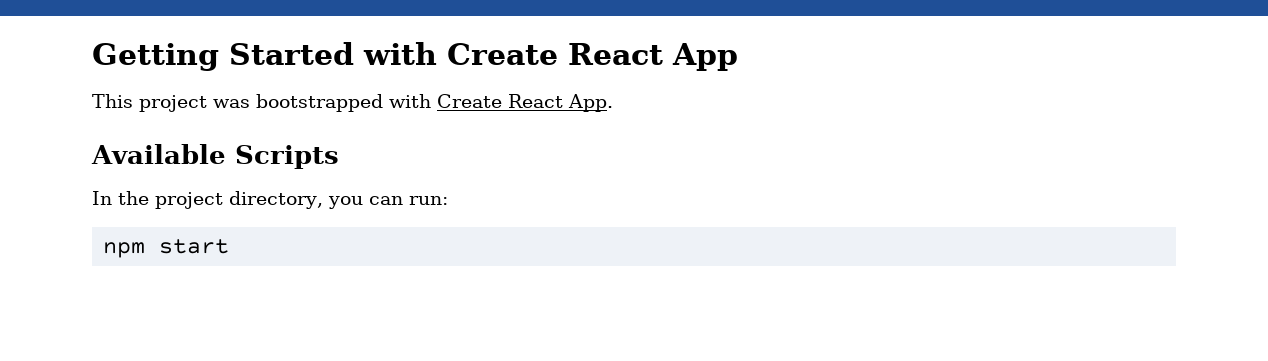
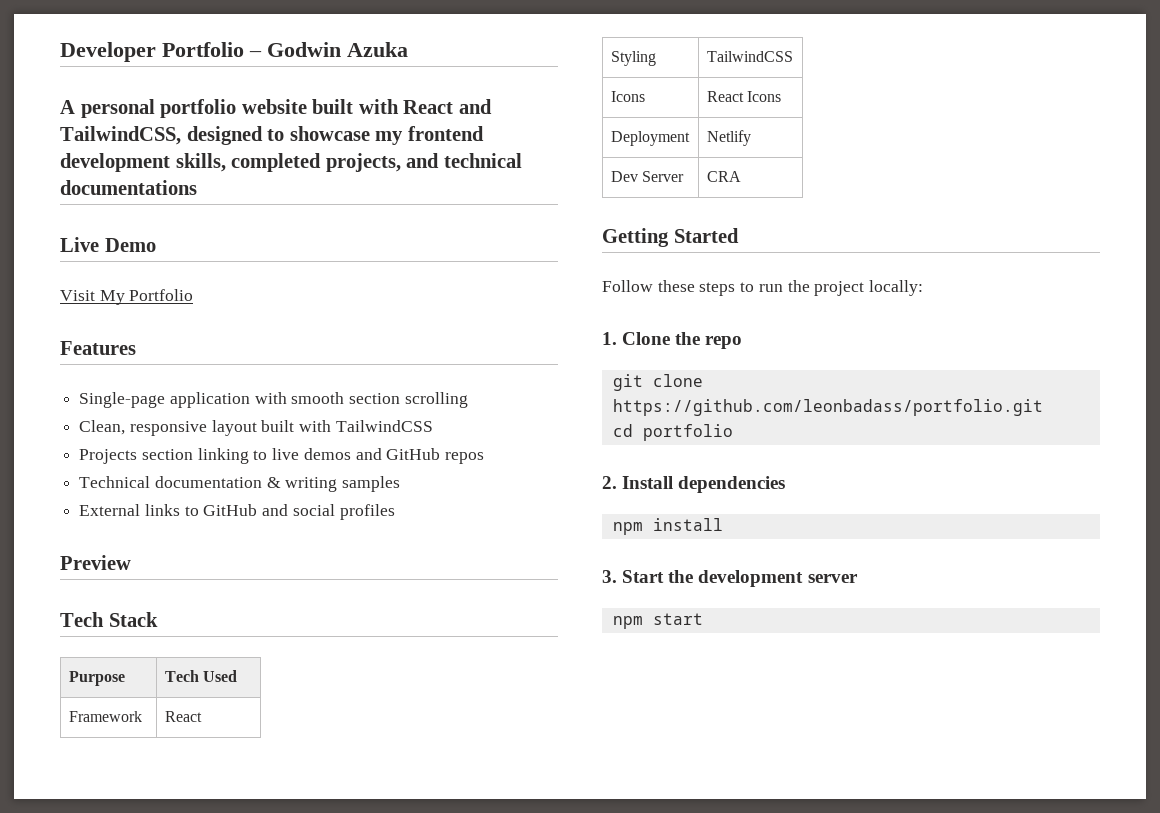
[92,42,738,71] [92,94,613,112] [91,144,339,169] [92,191,448,209] Getting Started with Create React App // This project was bootstrapped with Create React App. // Available Scripts // In the project directory, you can run: -> [60,42,408,62] [60,99,492,118] [60,126,484,145] [60,153,522,172] [60,180,197,195] [60,237,156,252] [60,289,194,305] [60,341,136,355] [79,392,468,408] [79,420,433,436] [79,448,485,464] [79,476,401,492] [79,504,395,520] [60,555,131,570] [60,612,158,627] [68,671,125,686] [164,670,237,682] [68,711,142,722] [164,711,202,722] [610,51,656,66] [706,51,793,62] [610,91,645,102] [706,91,781,102] [610,131,690,146] [706,130,751,146] [610,171,684,182] [706,171,741,182] [602,228,739,247] [602,280,924,296] [602,332,743,349] [612,374,703,391] [612,399,1043,416] [612,424,733,441] [602,476,786,493] [612,518,723,535] [602,570,858,587] Developer Portfolio – Godwin Azuka // A personal portfolio website built with React and TailwindCSS, designed to showcase my frontend development skills, completed projects, and technical documentations // Live Demo // Visit My Portfolio // Features // Single-page application with smooth section scrolling // Clean, responsive layout built with TailwindCSS // Projects section linking to live demos and GitHub repos // Technical documentation & writing samples // External links to GitHub and social profiles // Preview // Tech Stack // Purpose | Tech Used // Framework | React // Styling | TailwindCSS // Icons | React Icons // Deployment | Netlify // Dev Server | CRA // Getting Started // Follow these steps to run the project locally: // 1. Clone the repo // git clone https://github.com/leonbadass/portfolio.git // cd portfolio // 2. Install dependencies // npm install // 3. Start the development server

